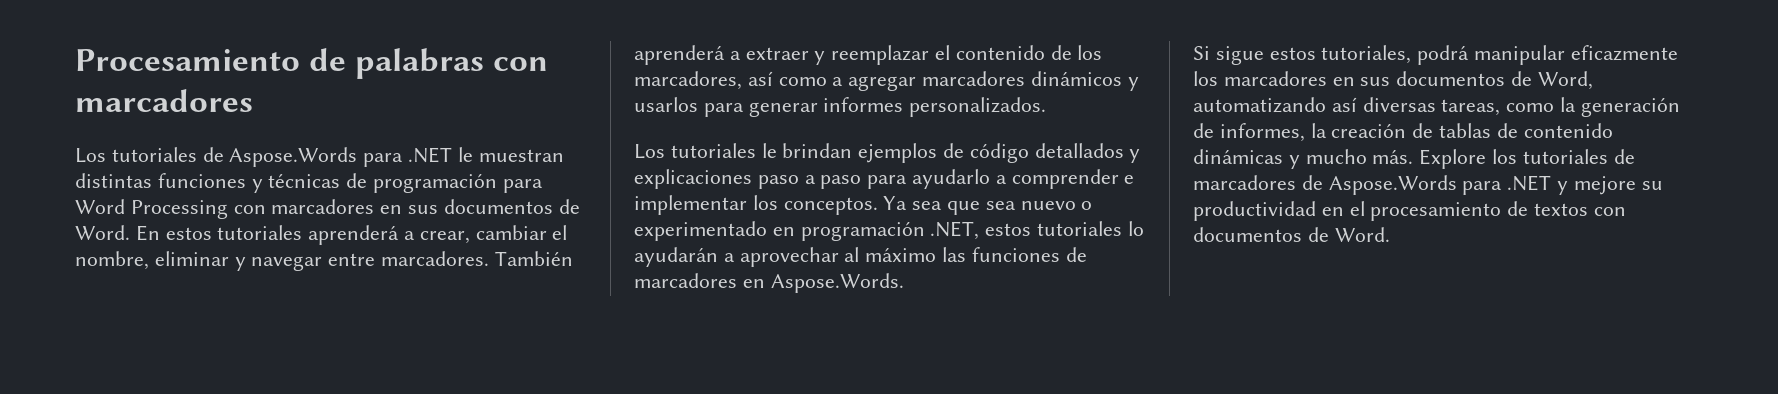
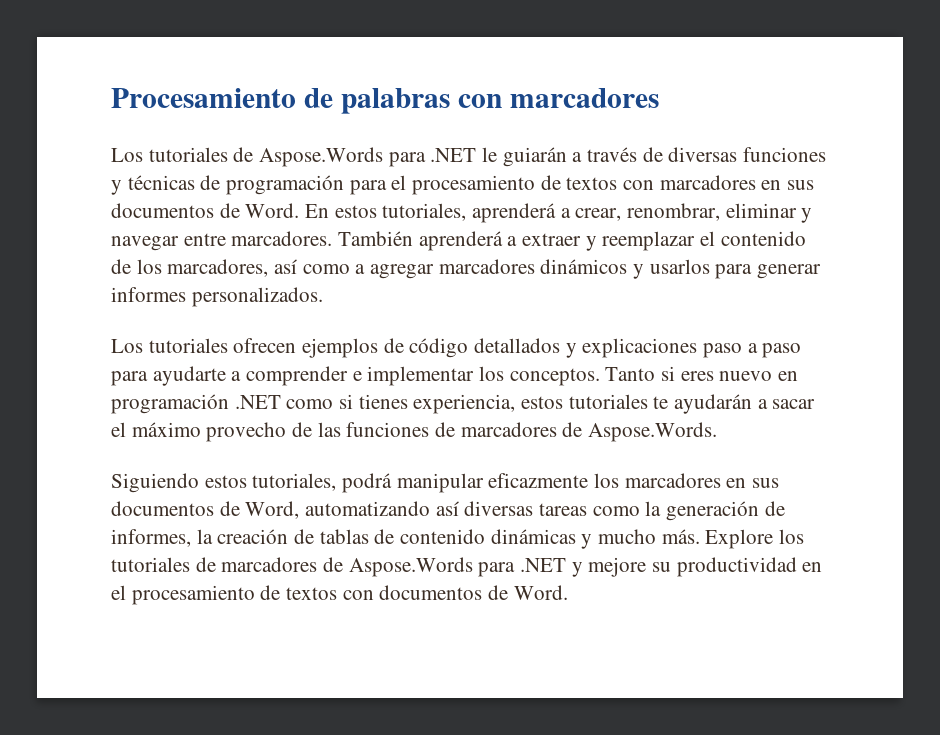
[478,149,564,162] [75,173,152,188] muestran distintas -> [502,147,738,167] guiarán a través de diversas
[75,199,228,219] Word Processing -> [391,175,618,195] el procesamiento de textos
[217,225,303,240] tutoriales -> [382,203,467,221] tutoriales,
[475,225,568,240] [75,251,149,270] cambiar el nombre, -> [627,203,721,221] renombrar,
[761,143,853,158] le brindan -> [233,338,297,353] ofrecen
[912,169,991,189] ayudarlo -> [152,366,226,386] ayudarte
[883,196,1093,215] [634,221,1144,241] Ya sea que sea nuevo o experimentado en programación .NET, estos tutoriales lo -> [605,366,799,381] [111,394,669,414] Tanto si eres nuevo en programación .NET como si tienes experiencia, estos tutoriales te
[739,247,937,267] aprovechar al máximo -> [772,399,816,409] [111,422,313,442] sacar el máximo provecho de
[742,279,765,288] en -> [562,422,583,437] de
[1193,46,1264,65] Si sigue -> [111,473,199,493] Siguiendo
[1441,99,1501,116] tareas, -> [539,503,588,516] tareas

